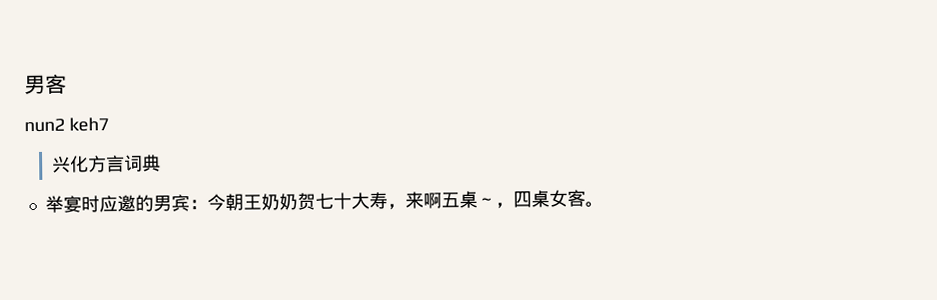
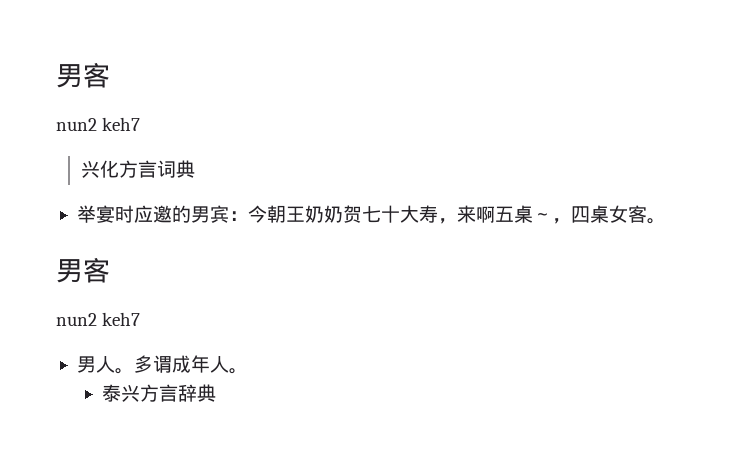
(604, 204) none -> [56,257,110,283] [56,312,141,326] [76,355,248,374] [101,384,216,402] // 男客 // nun2 keh7 // 男人。多谓成年人。 // 泰兴方言辞典

